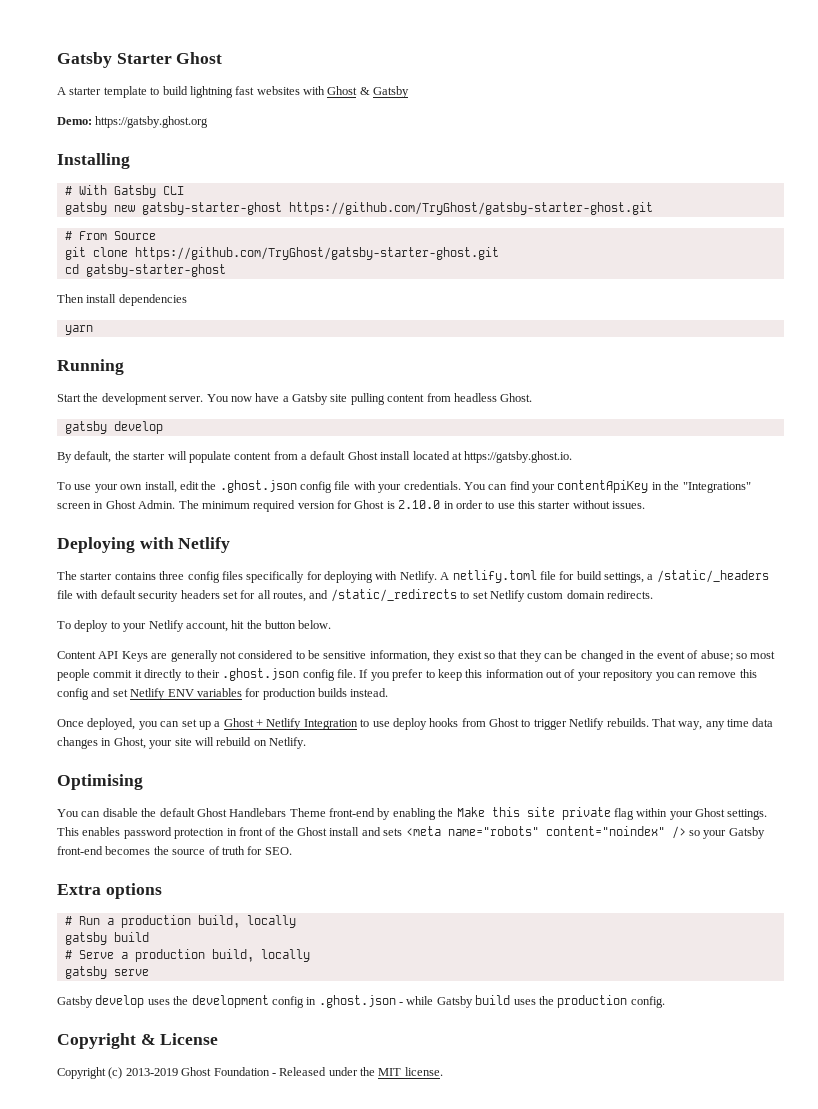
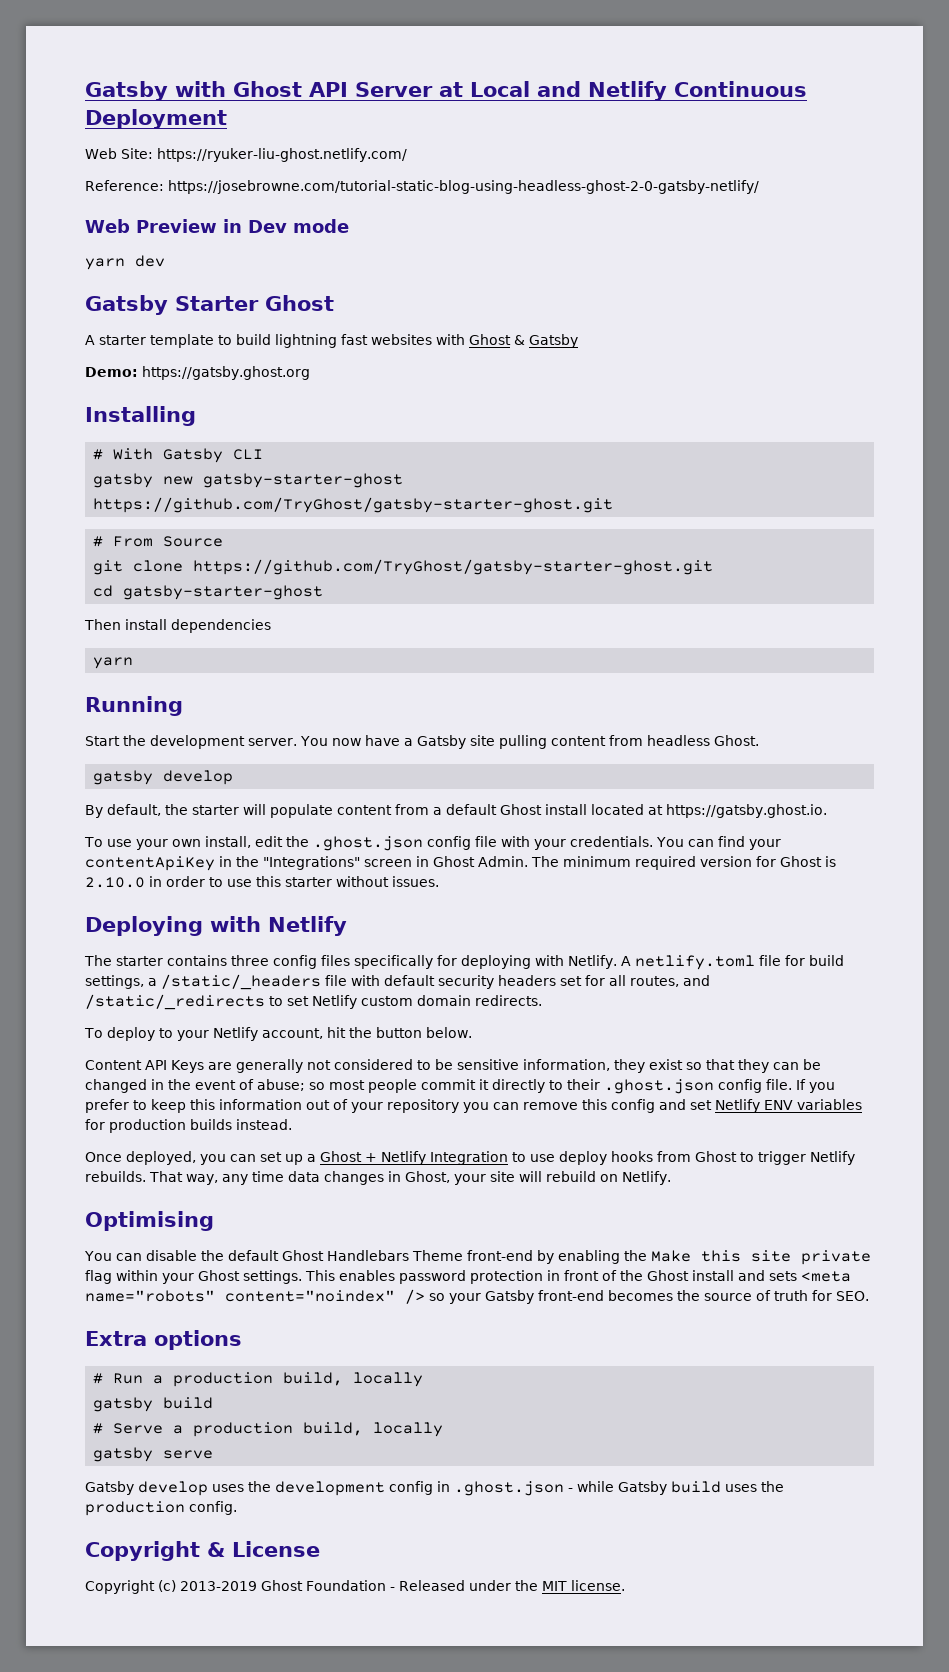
[57,52,112,68] Gatsby -> [85,81,807,101] [85,109,227,129] [85,148,407,162] [85,180,759,194] [85,219,349,233] [85,255,165,270] [85,295,168,315] Gatsby with Ghost API Server at Local and Netlify Continuous Deployment // Web Site: https://ryuker-liu-ghost.netlify.com/ // Reference: https://josebrowne.com/tutorial-static-blog-using-headless-ghost-2-0-gatsby-netlify/ // Web Preview in Dev mode // yarn dev // Gatsby

